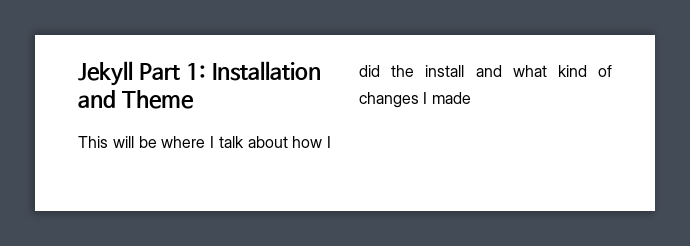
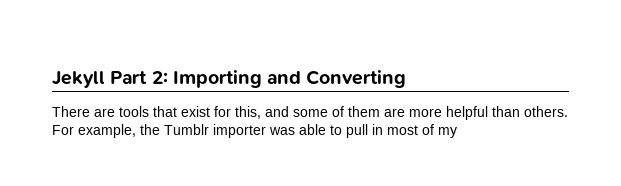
[185,61,321,81] [78,90,194,109] [78,136,331,148] [359,65,612,77] [359,92,471,108] 1: Installation and Theme // This will be where I talk about how I did the install and what kind of changes I made -> [151,70,407,88] [52,106,568,120] [52,124,457,138] 2: Importing and Converting // There are tools that exist for this, and some of them are more helpful than others. For example, the Tumblr importer was able to pull in most of my

